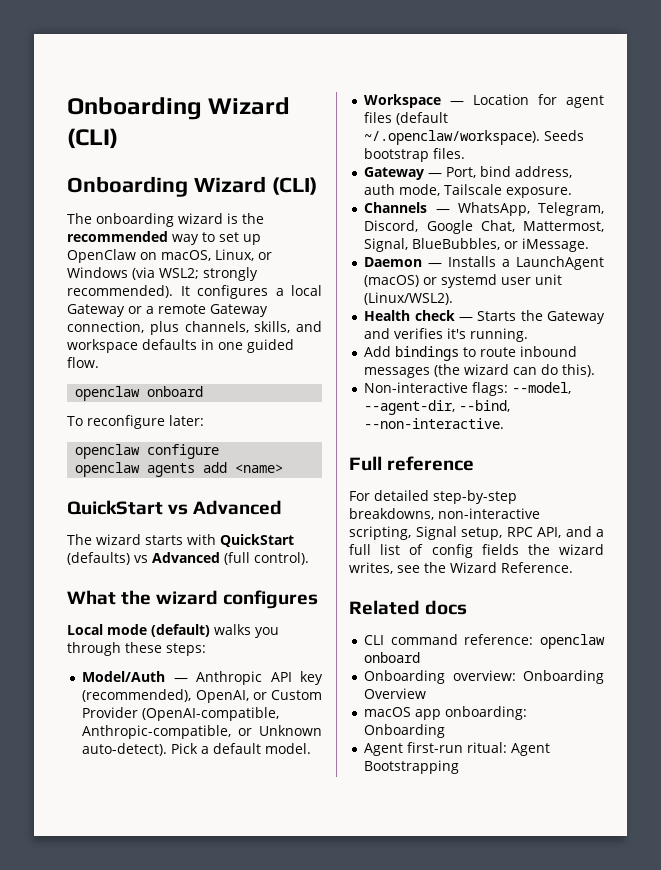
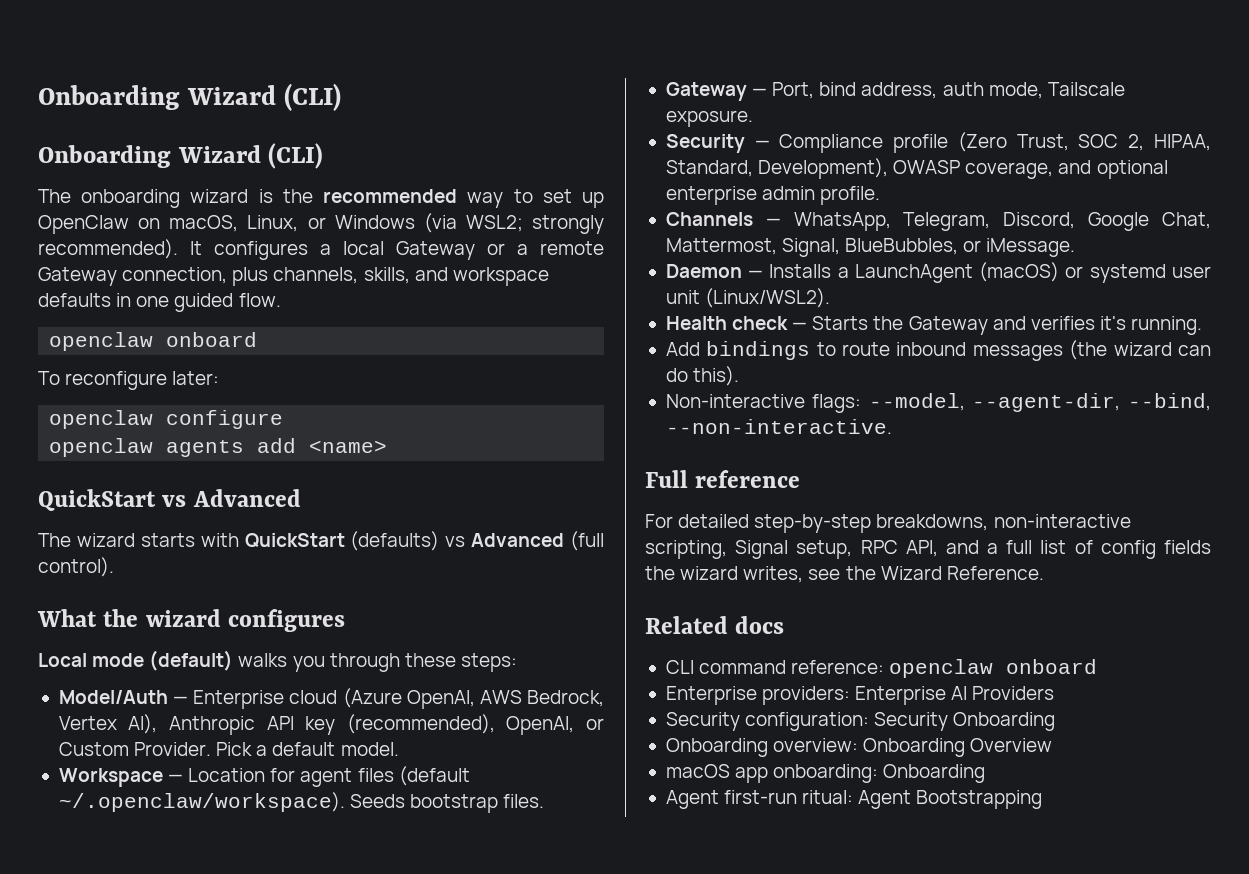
(188, 680) none -> [193,688,604,709] [58,714,158,734] Enterprise cloud (Azure OpenAI, AWS Bedrock, Vertex AI),
[82,707,280,721] [82,725,322,739] [82,743,168,756] Provider (OpenAI-compatible, Anthropic-compatible, or Unknown auto-detect). -> [134,742,212,756] Provider.
(573, 192) none -> [665,132,1211,153] [665,158,1168,179] [665,186,881,205] // Security — Compliance profile (Zero Trust, SOC 2, HIPAA, Standard, Development), OWASP coverage, and optional enterprise admin profile.
(421, 657) none -> [665,686,1055,705] [665,712,1056,731] // Enterprise providers: Enterprise AI Providers // Security configuration: Security Onboarding

